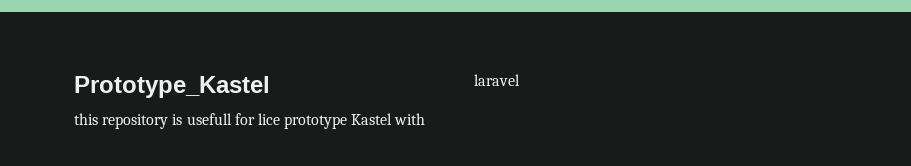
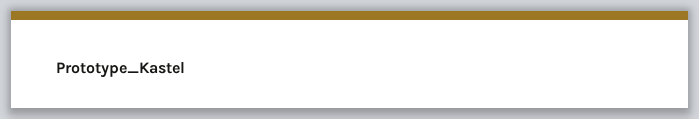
[74,113,426,129] [474,74,520,86] // this repository is usefull for lice prototype Kastel with laravel -> (185, 70) none

